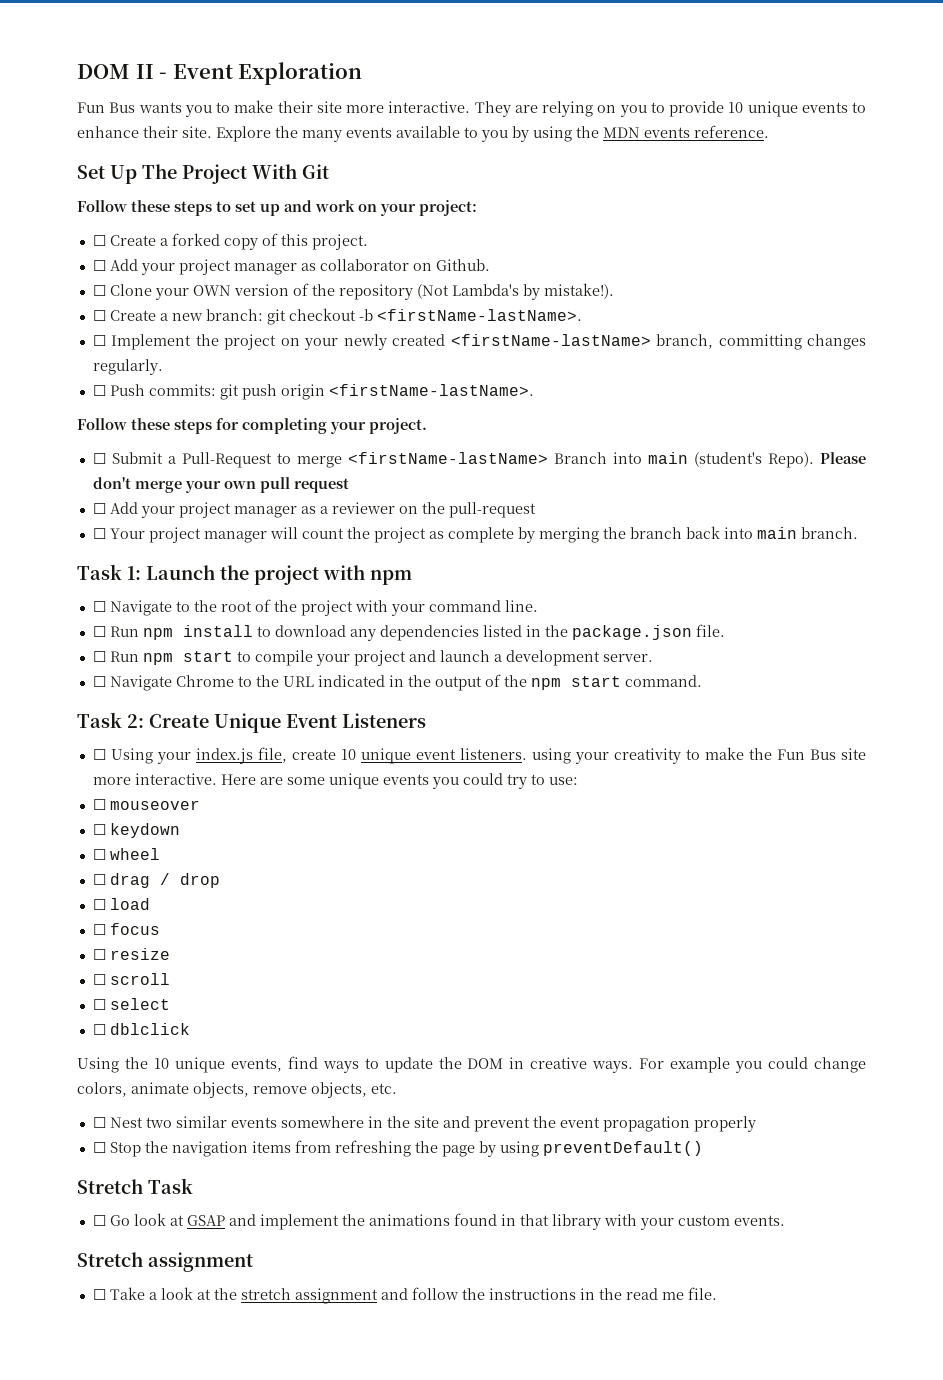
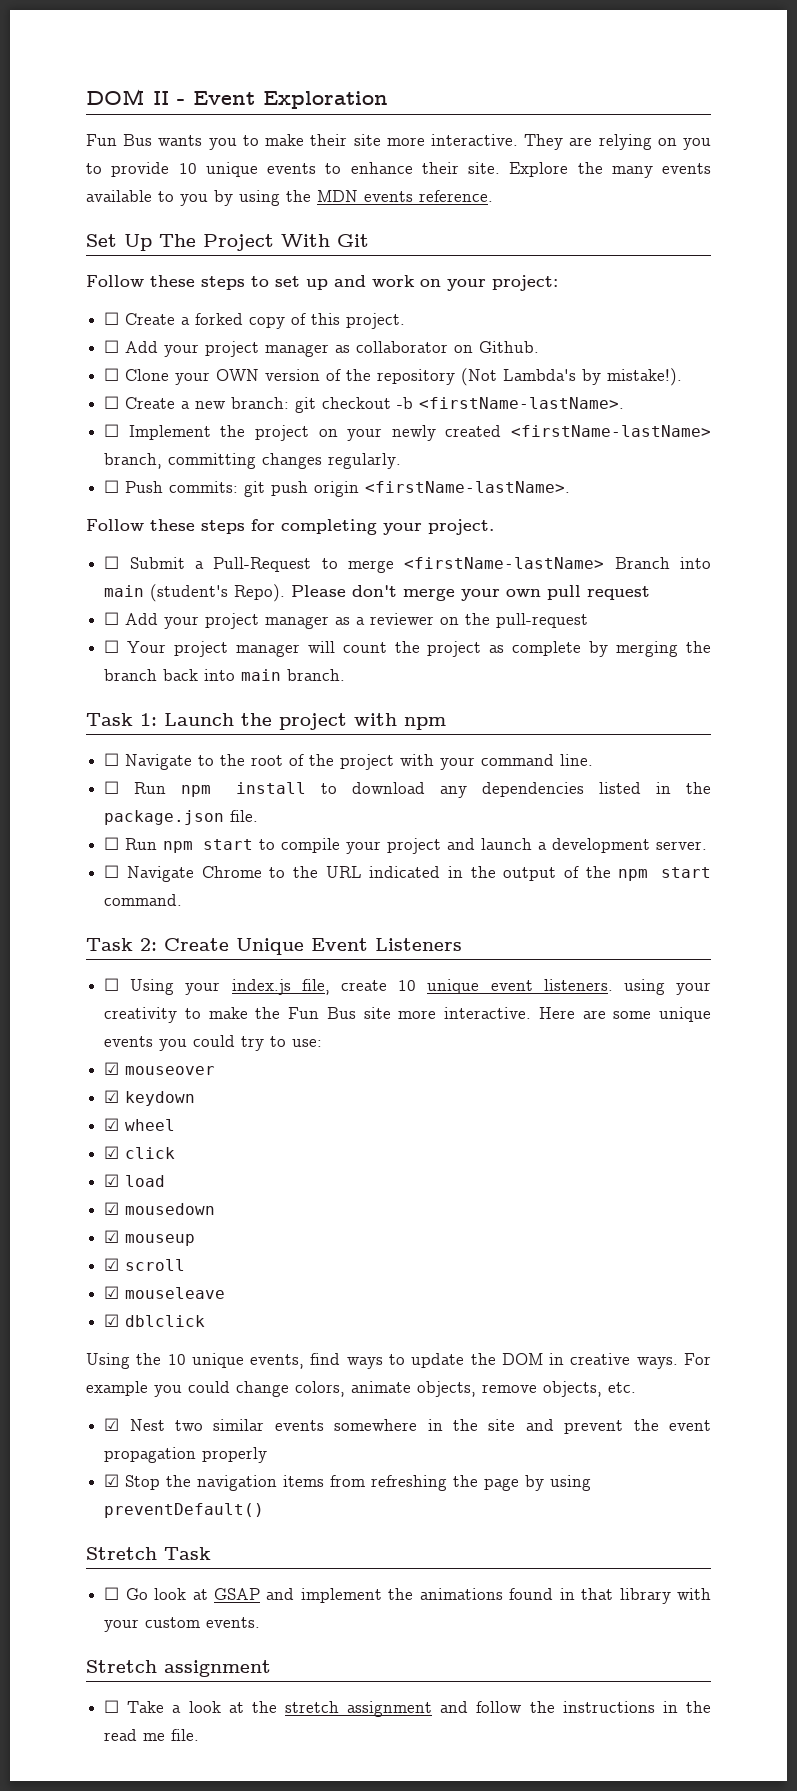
[92,799,106,810] ☐ -> [104,1062,120,1075] ☑
[92,824,106,835] ☐ -> [104,1090,120,1103] ☑
[92,849,106,860] ☐ -> [104,1118,120,1131] ☑
[92,873,220,888] [92,898,150,910] [92,923,160,935] [92,948,170,960] [92,973,170,985] [92,998,170,1010] [92,1024,106,1035] ☐ drag / drop // ☐ load // ☐ focus // ☐ resize // ☐ scroll // ☐ select // ☐ -> [104,1146,176,1159] [104,1174,166,1187] [104,1202,216,1215] [104,1230,196,1246] [104,1258,186,1271] [104,1286,226,1299] [104,1314,120,1327] ☑ click // ☑ load // ☑ mousedown // ☑ mouseup // ☑ scroll // ☑ mouseleave // ☑
[92,1117,106,1128] ☐ -> [104,1418,120,1431] ☑
[92,1142,106,1153] ☐ -> [104,1474,120,1487] ☑

